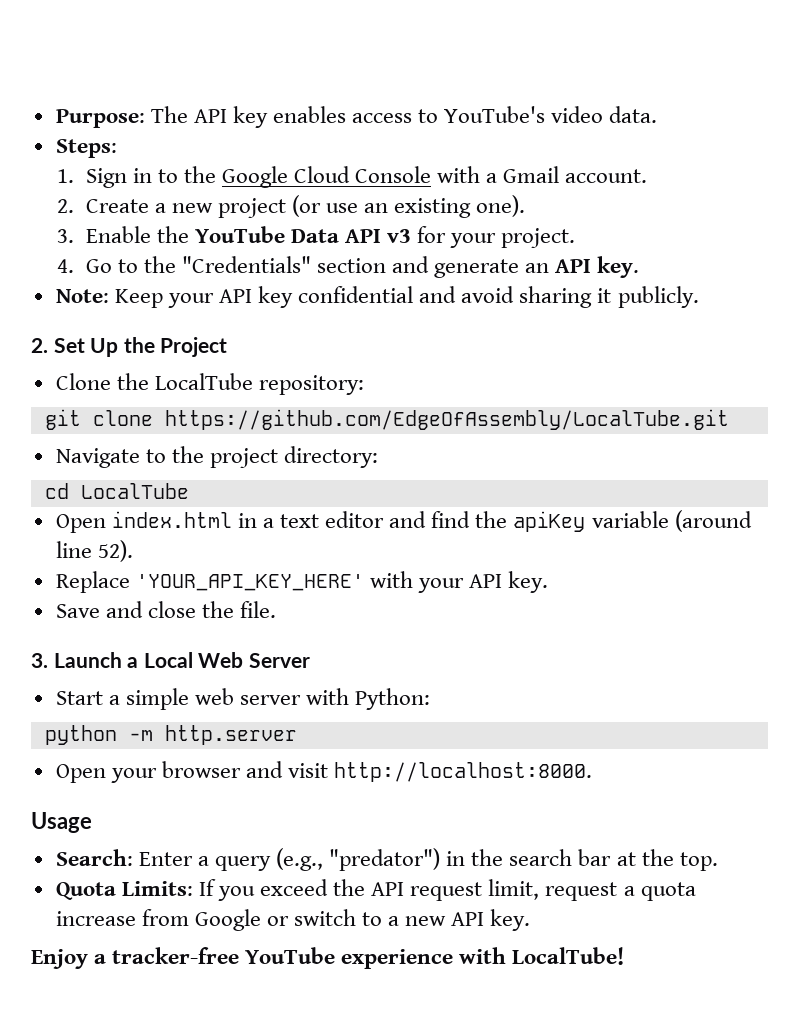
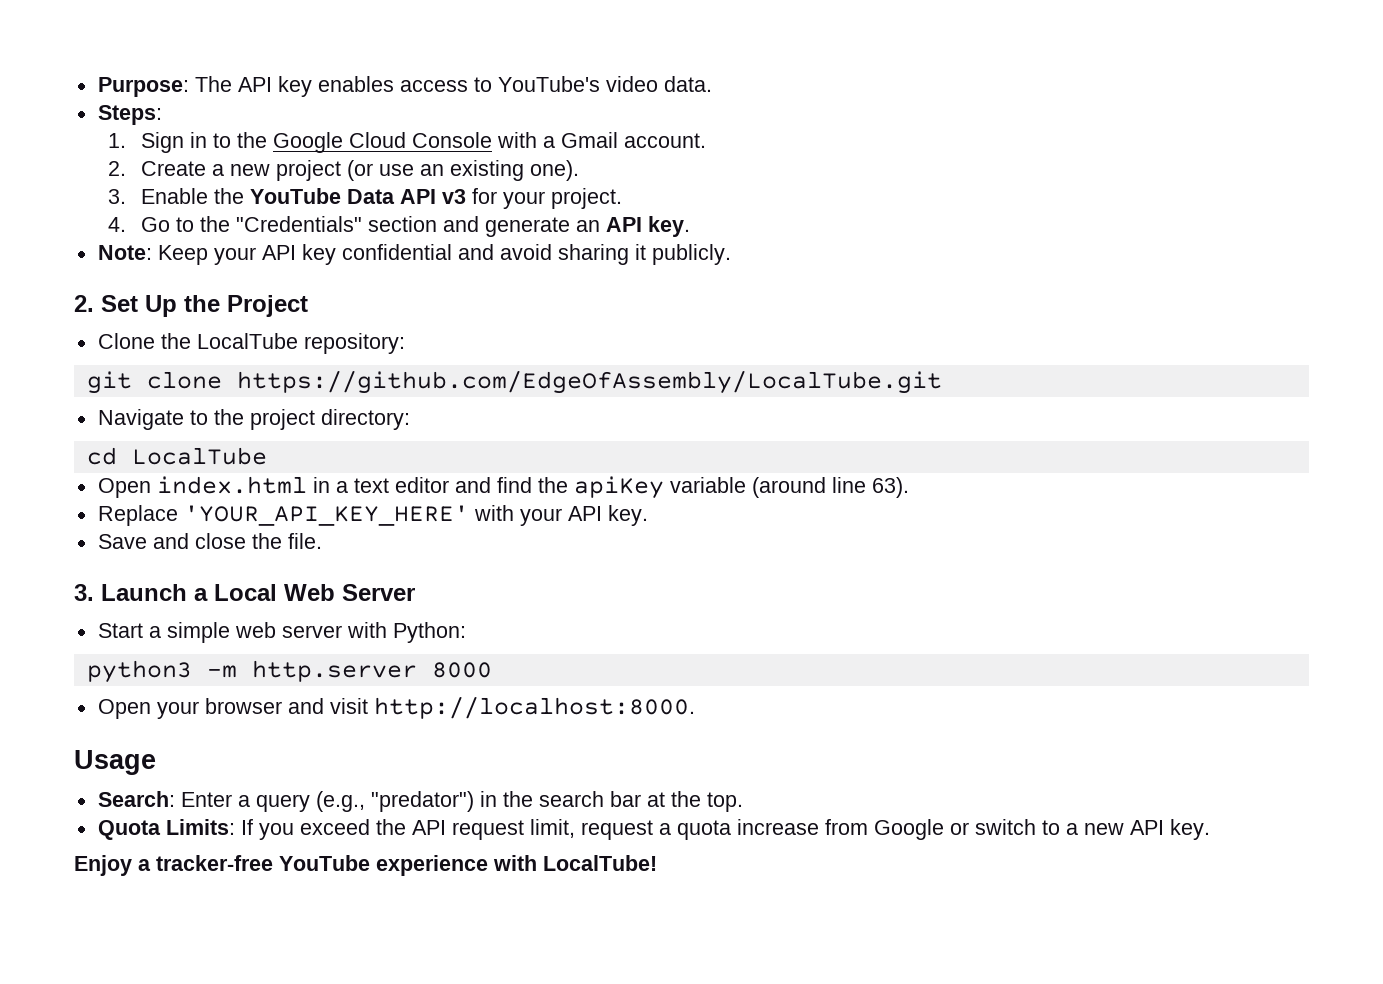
[97,540,133,562] 52). -> [871,477,909,498] 63).
[44,725,117,745] python -> [86,660,192,683] python3
(297, 735) none -> [431,662,492,678] 8000

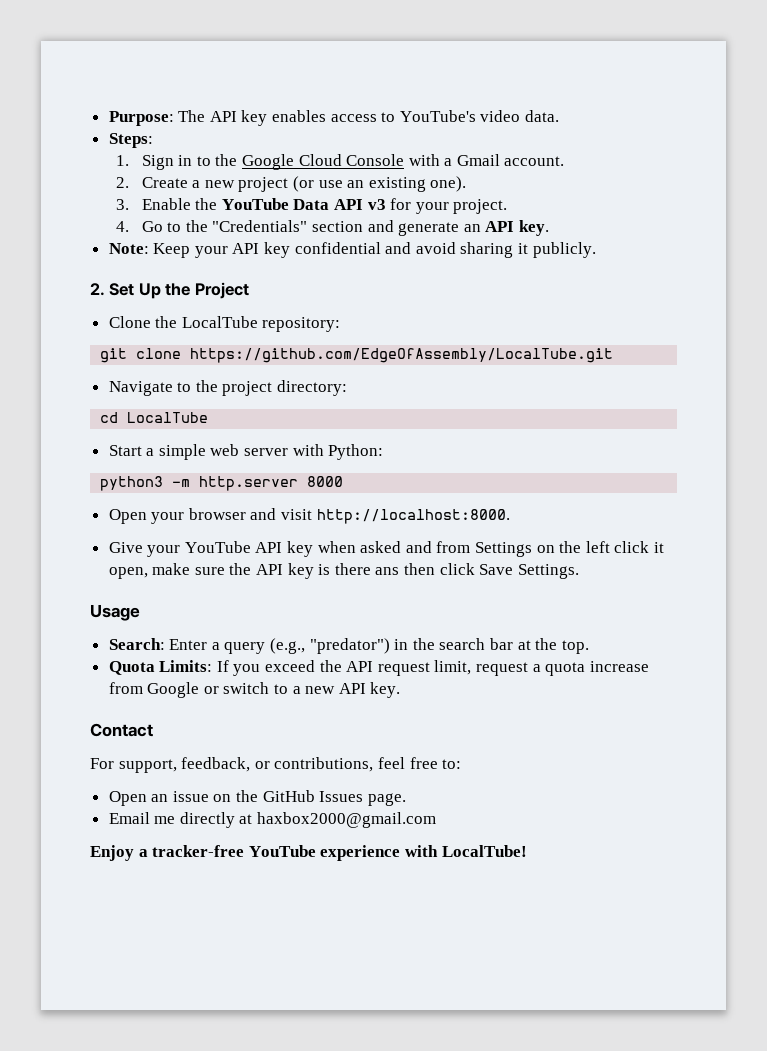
[97,476,909,499] [97,505,648,526] [97,533,322,549] [74,584,415,601] // Open index.html in a text editor and find the apiKey variable (around line 63). // Replace 'YOUR_API_KEY_HERE' with your API key. // Save and close the file. // 3. Launch a Local Web Server -> (209, 417) none
(695, 707) none -> [108,541,664,557] [108,563,579,579] // Give your YouTube API key when asked and from Settings on the left click it open, make sure the API key is there ans then click Save Settings.
(1210, 829) none -> [90,723,153,737] [90,757,462,773] [108,790,406,806] [108,812,437,828] // Contact // For support, feedback, or contributions, feel free to: // Open an issue on the GitHub Issues page. // Email me directly at haxbox2000@gmail.com

